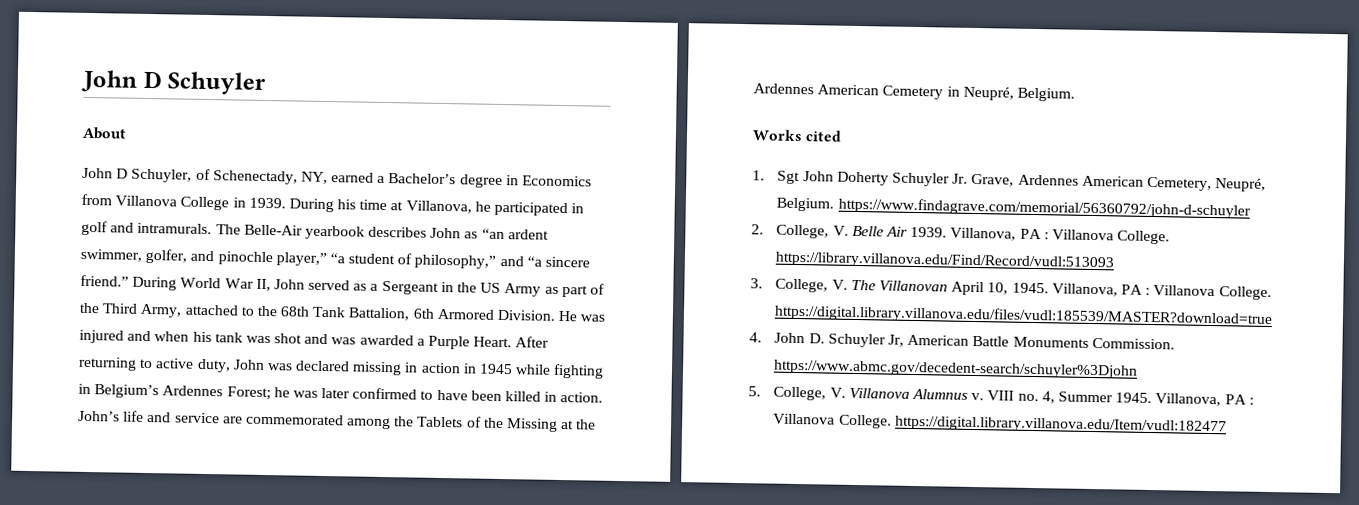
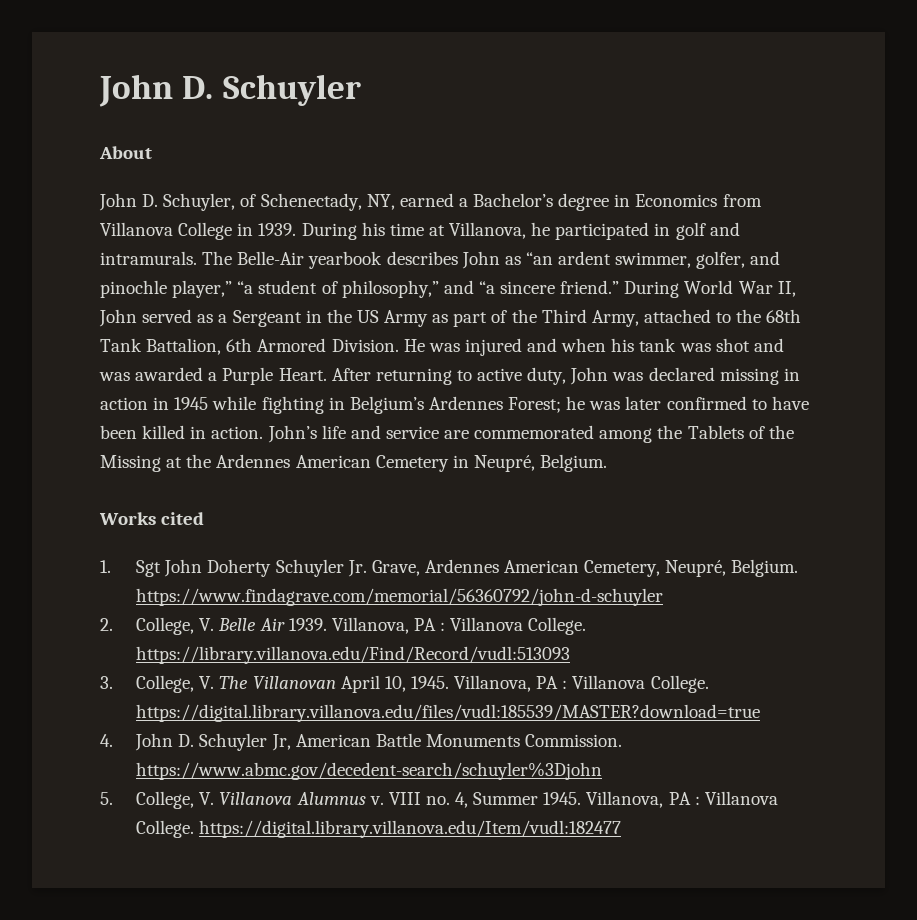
[81,69,162,93] John D -> [99,74,214,107] John D.
[116,168,129,179] D -> [142,194,159,207] D.

